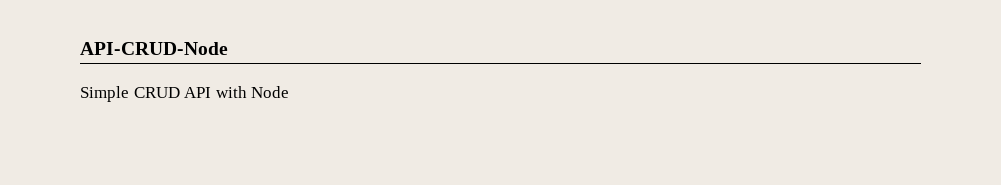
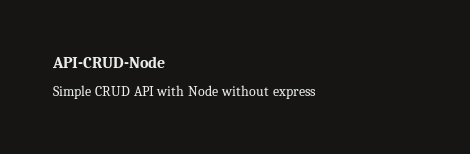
(290, 92) none -> [220,85,316,99] without express

